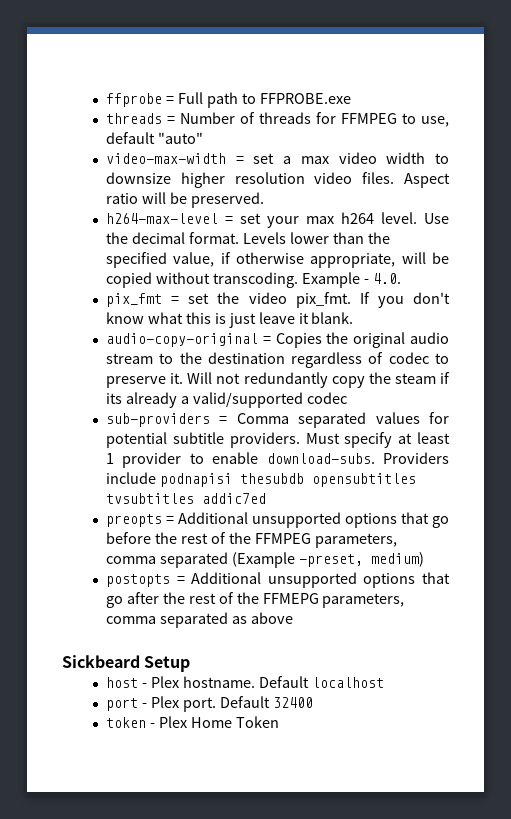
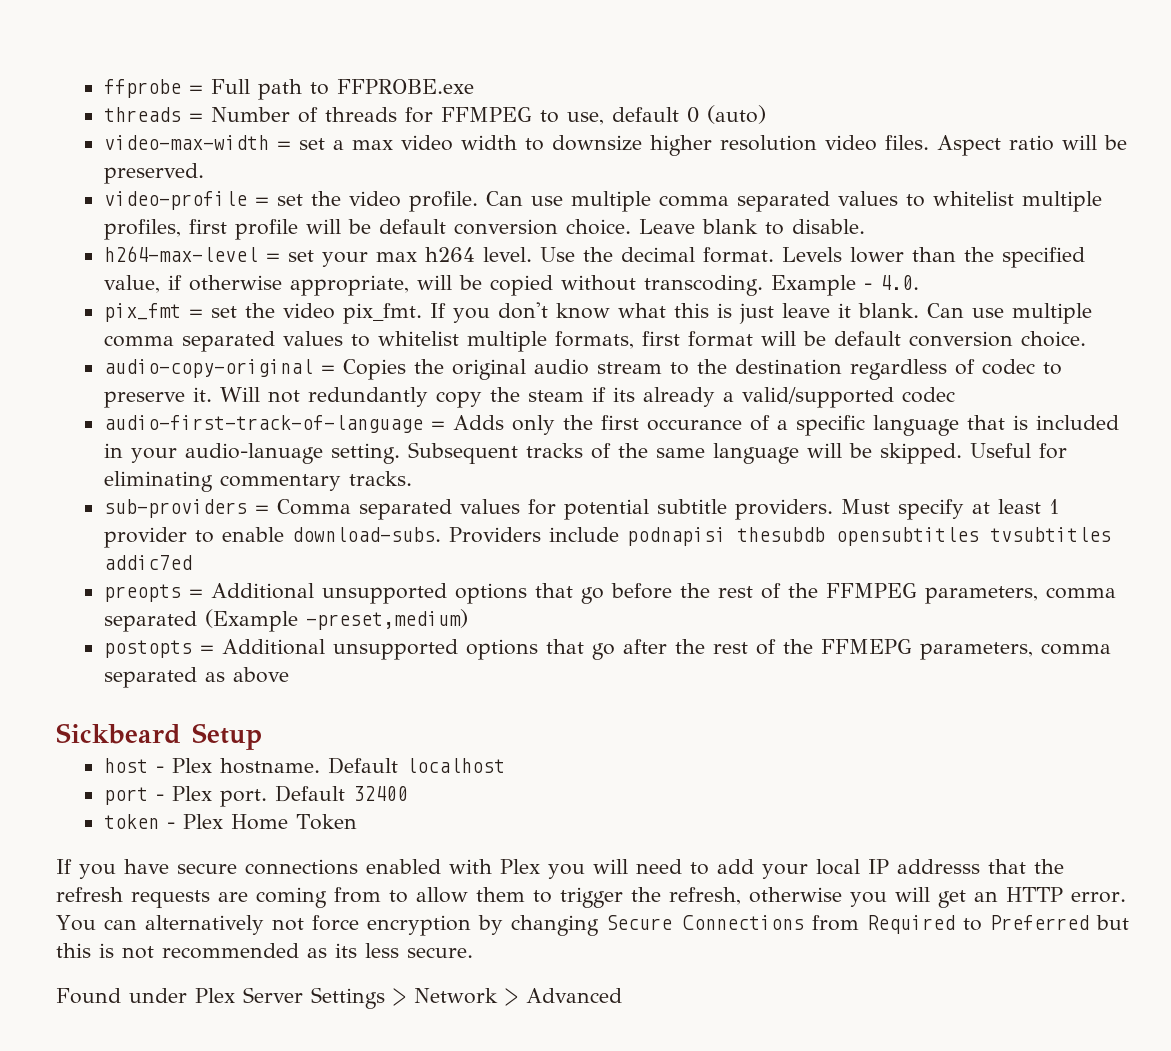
[158,132,204,144] "auto" -> [687,105,767,124] 0 (auto)
(264, 200) none -> [104,191,1103,212] [104,219,866,240] // video-profile = set the video profile. Can use multiple comma separated values to whitelist multiple profiles, first profile will be default conversion choice. Leave blank to disable.
(354, 318) none -> [927,303,1093,324] [104,331,1087,352] Can use multiple comma separated values to whitelist multiple formats, first format will be default conversion choice.
(347, 398) none -> [104,415,1120,436] [104,442,1068,464] [104,471,413,492] // audio-first-track-of-language = Adds only the first occurance of a specific language that is included in your audio-lanuage setting. Subsequent tracks of the same language will be skipped. Useful for eliminating commentary tracks.
[298,552,424,567] -preset, medium) -> [306,609,469,630] -preset,medium)
(279, 722) none -> [56,859,1064,879] [56,887,1126,908] [56,915,1129,936] [56,943,473,959] [56,987,622,1009] // If you have secure connections enabled with Plex you will need to add your local IP addresss that the refresh requests are coming from to allow them to trigger the refresh, otherwise you will get an HTTP error. You can alternatively not force encryption by changing Secure Connections from Required to Preferred but this is not recommended as its less secure. // Found under Plex Server Settings > Network > Advanced

